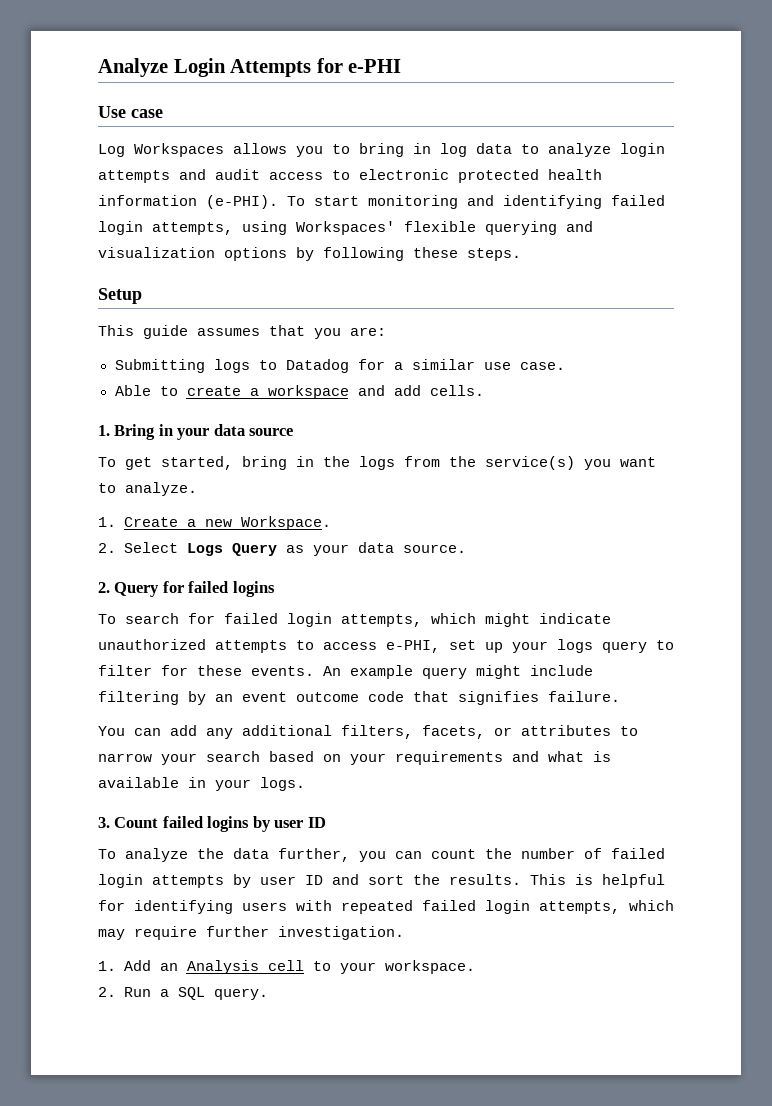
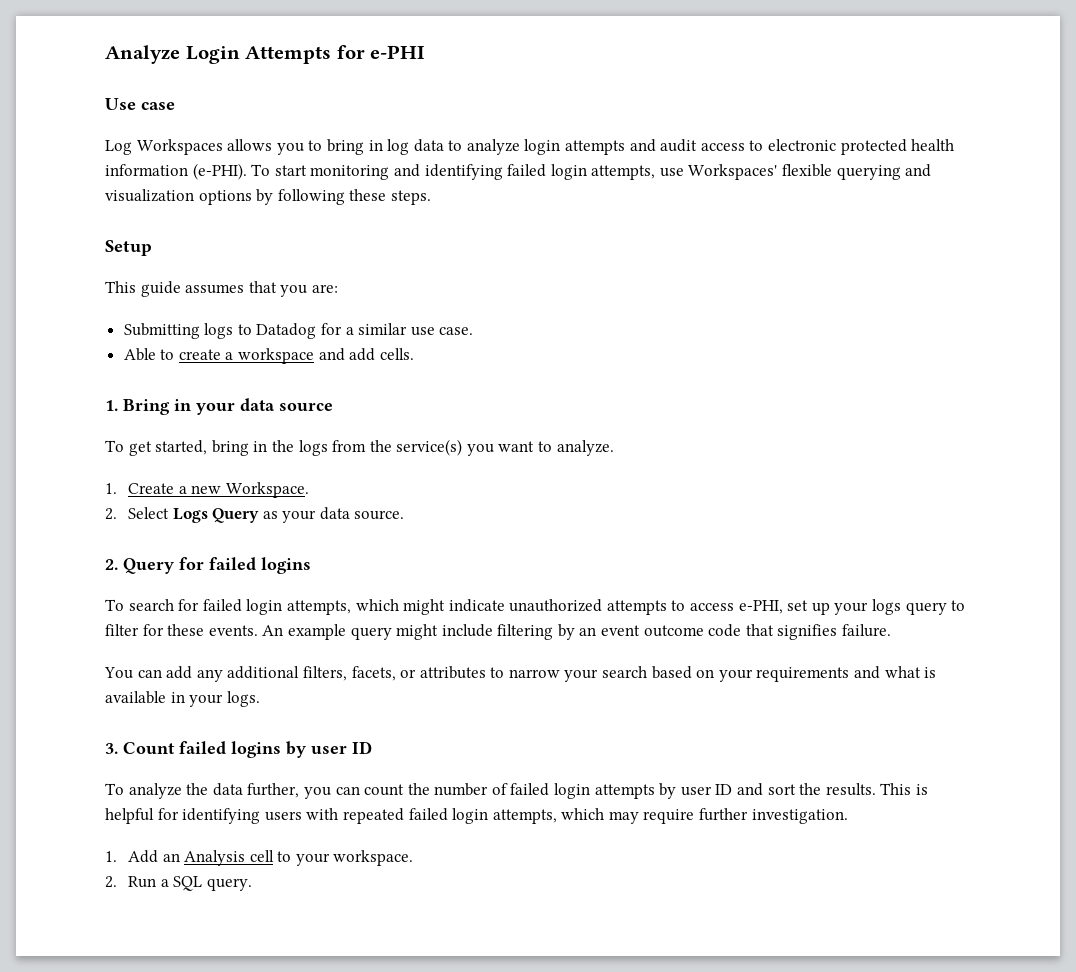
[242,221,287,235] using -> [659,168,684,177] use

